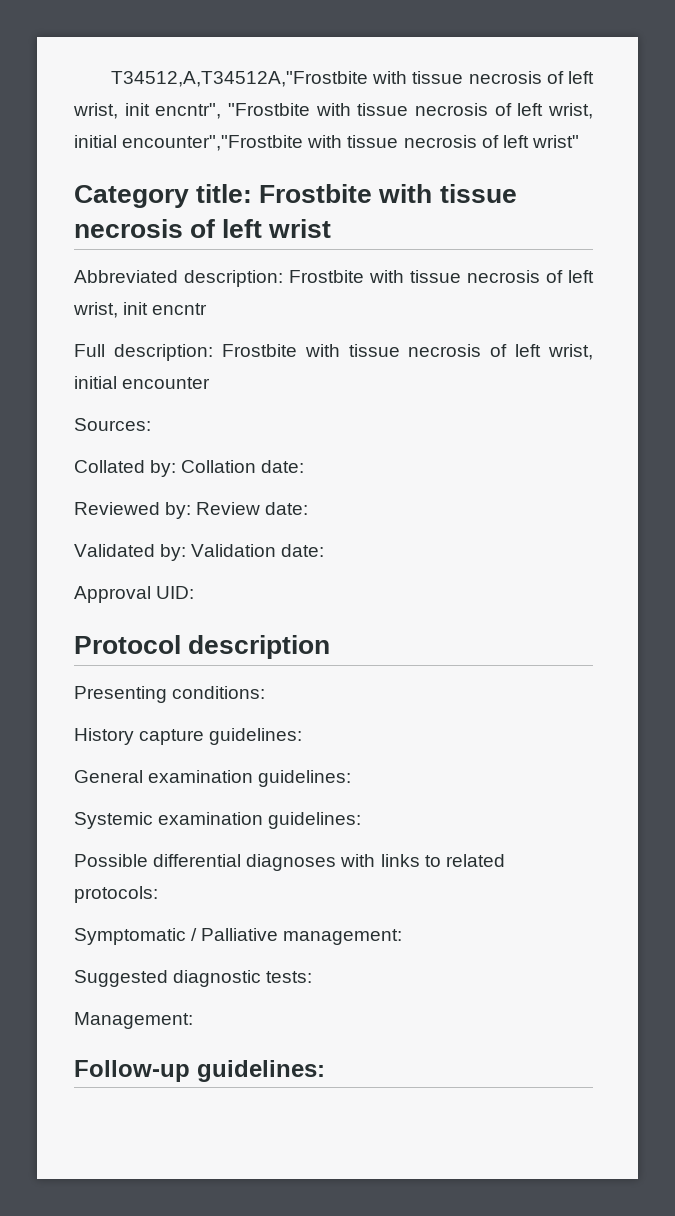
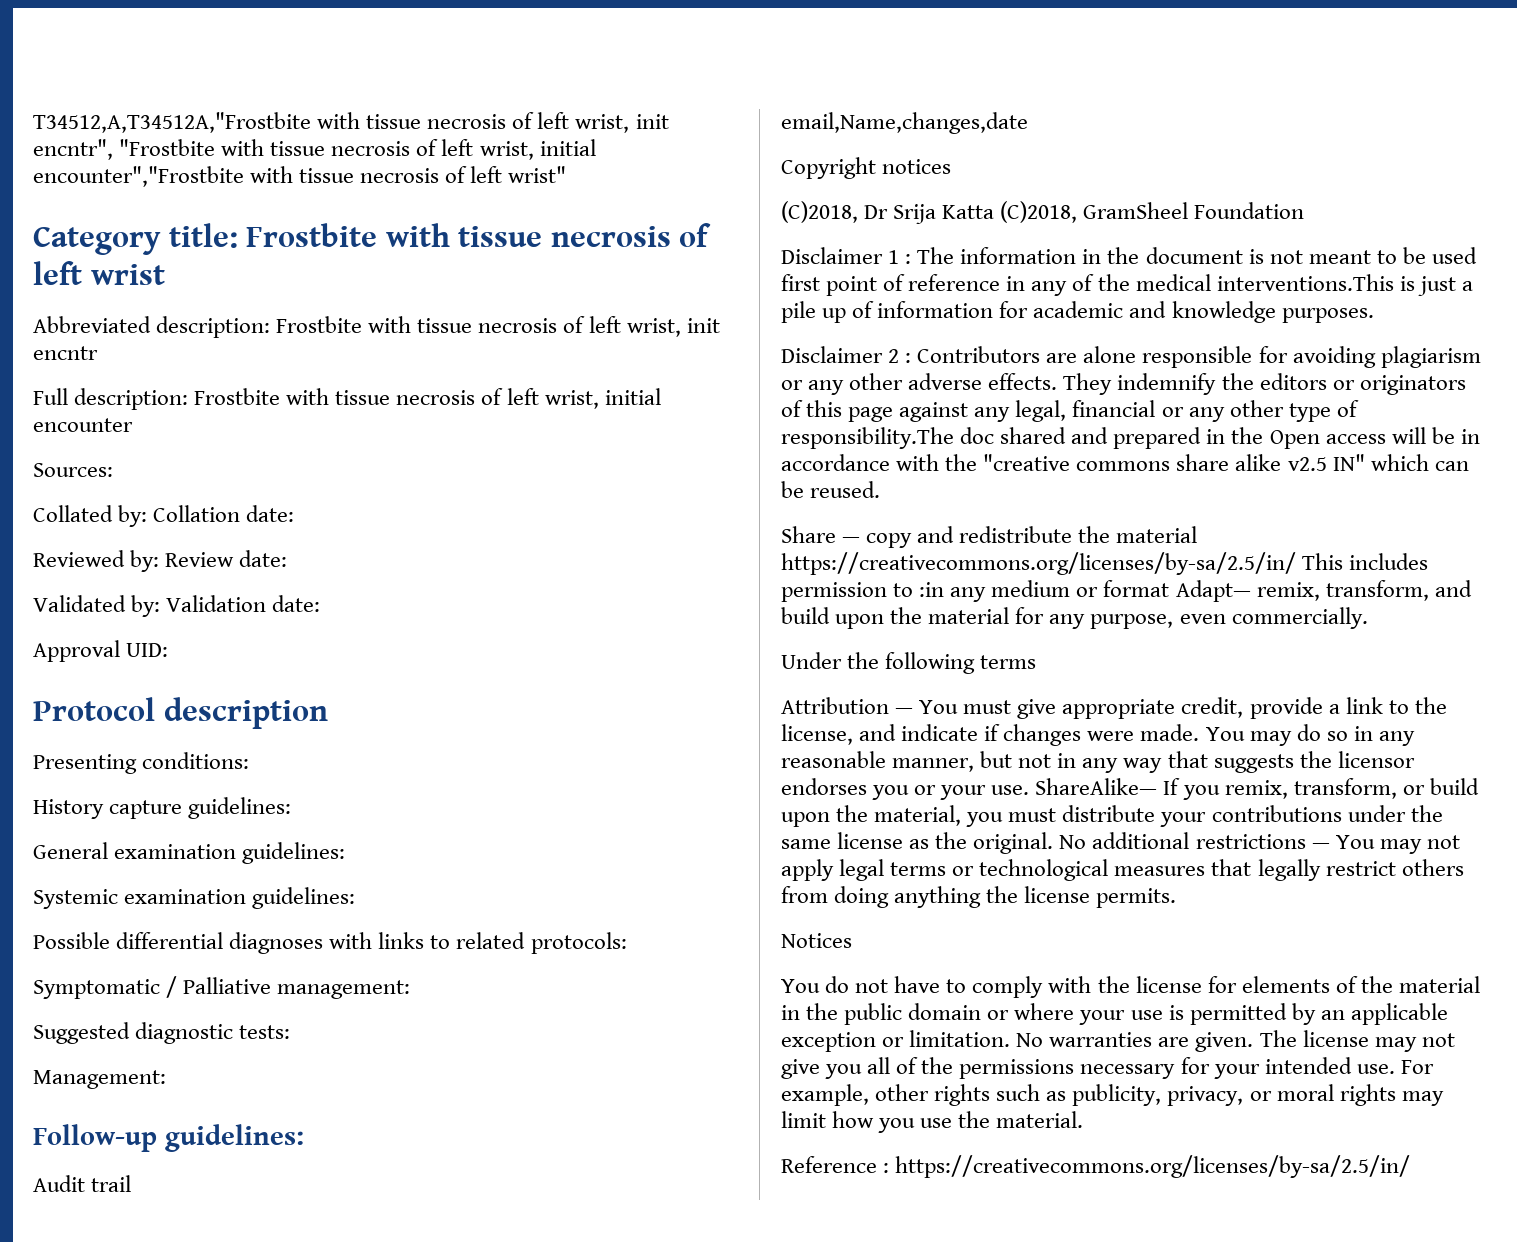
(325, 1071) none -> [33,1175,132,1192] [781,112,1028,134] [781,157,952,179] [781,201,1305,224] [781,247,1477,264] [781,274,1473,296] [781,301,1374,323] [781,346,1481,368] [781,373,1466,395] [781,400,1359,422] [781,427,1480,449] [781,454,1469,471] [781,481,881,498] [781,526,1198,548] [781,552,1429,575] [781,580,1472,602] [781,607,1368,629] [781,652,1037,674] [781,697,1447,719] [781,724,1415,746] [781,751,1415,773] [781,778,1479,800] [781,805,1443,827] [781,832,1460,854] [781,859,1464,881] [781,886,1177,908] [781,933,852,948] [781,976,1480,998] [781,1003,1448,1025] [781,1030,1455,1052] [781,1057,1434,1079] [781,1084,1444,1106] [781,1111,1084,1133] [781,1155,1411,1178] // Audit trail // email,Name,changes,date // Copyright notices // (C)2018, Dr Srija Katta (C)2018, GramSheel Foundation // Disclaimer 1 : The information in the document is not meant to be used first point of reference in any of the medical interventions.This is just a pile up of information for academic and knowledge purposes. // Disclaimer 2 : Contributors are alone responsible for avoiding plagiarism or any other adverse effects. They indemnify the editors or originators of this page against any legal, financial or any other type of responsibility.The doc shared and prepared in the Open access will be in accordance with the "creative commons share alike v2.5 IN" which can be reused. // Share — copy and redistribute the material https://creativecommons.org/licenses/by-sa/2.5/in/ This includes permission to :in any medium or format Adapt— remix, transform, and build upon the material for any purpose, even commercially. // Under the following terms // Attribution — You must give appropriate credit, provide a link to the license, and indicate if changes were made. You may do so in any reasonable manner, but not in any way that suggests the licensor endorses you or your use. ShareAlike— If you remix, transform, or build upon the material, you must distribute your contributions under the same license as the original. No additional restrictions — You may not apply legal terms or technological measures that legally restrict others from doing anything the license permits. // Notices // You do not have to comply with the license for elements of the material in the public domain or where your use is permitted by an applicable exception or limitation. No warranties are given. The license may not give you all of the permissions necessary for your intended use. For example, other rights such as publicity, privacy, or moral rights may limit how you use the material. // Reference : https://creativecommons.org/licenses/by-sa/2.5/in/

